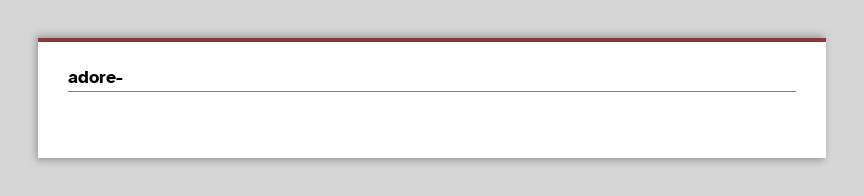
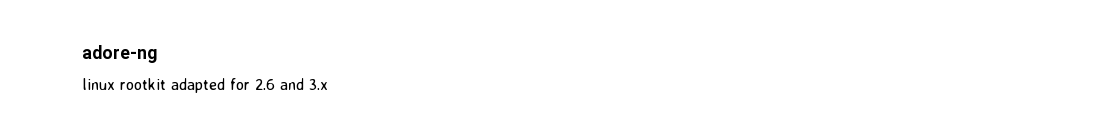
[68,71,123,83] adore- -> [82,45,157,63] [82,78,328,93] adore-ng // linux rootkit adapted for 2.6 and 3.x

